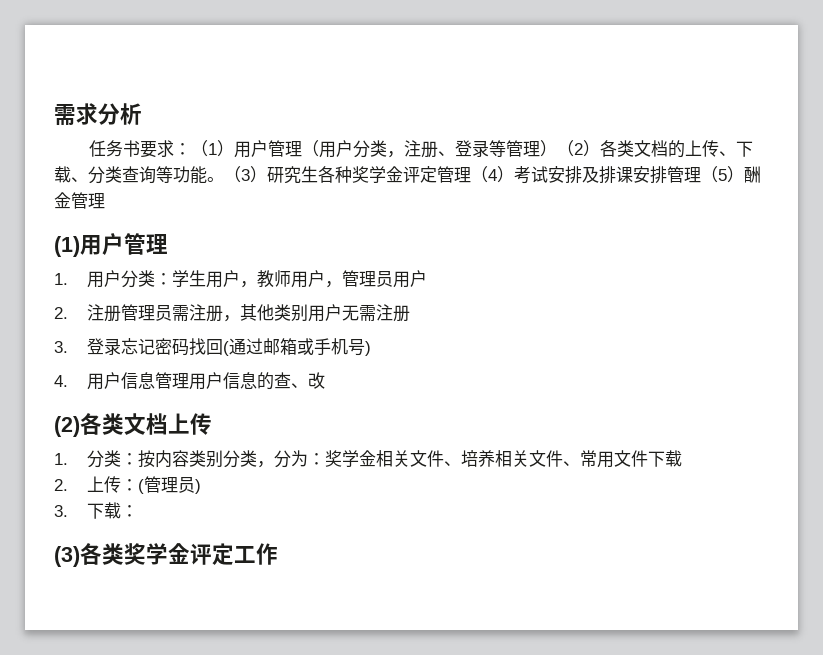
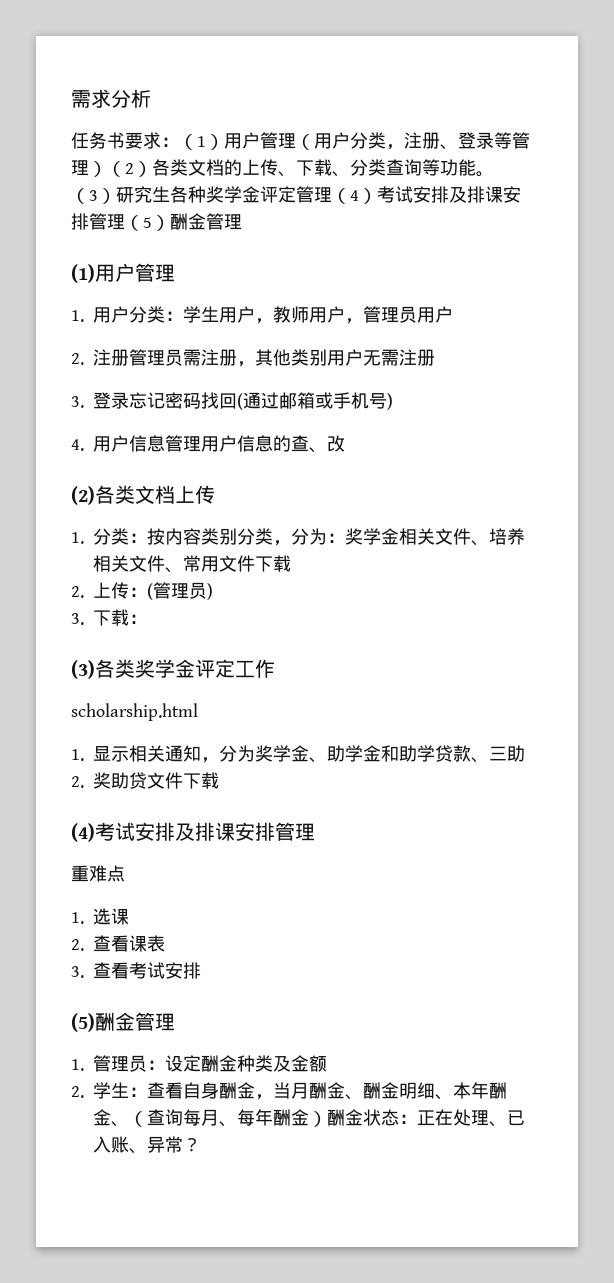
(278, 554) none -> [71,703,198,721] [71,745,525,763] [71,772,219,789] [71,822,315,842] [71,865,125,882] [71,908,129,925] [71,935,165,952] [71,962,201,979] [71,1012,175,1032] [71,1055,327,1072] [71,1082,507,1100] [92,1109,525,1127] [92,1136,201,1154] // scholarship.html // 1.显示相关通知，分为奖学金、助学金和助学贷款、三助 // 2.奖助贷文件下载 // (4)考试安排及排课安排管理 // 重难点 // 1.选课 // 2.查看课表 // 3.查看考试安排 // (5)酬金管理 // 1.管理员：设定酬金种类及金额 // 2.学生：查看自身酬金，当月酬金、酬金明细、本年酬金、（查询每月、每年酬金）酬金状态：正在处理、已入账、异常？

